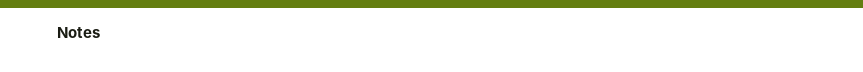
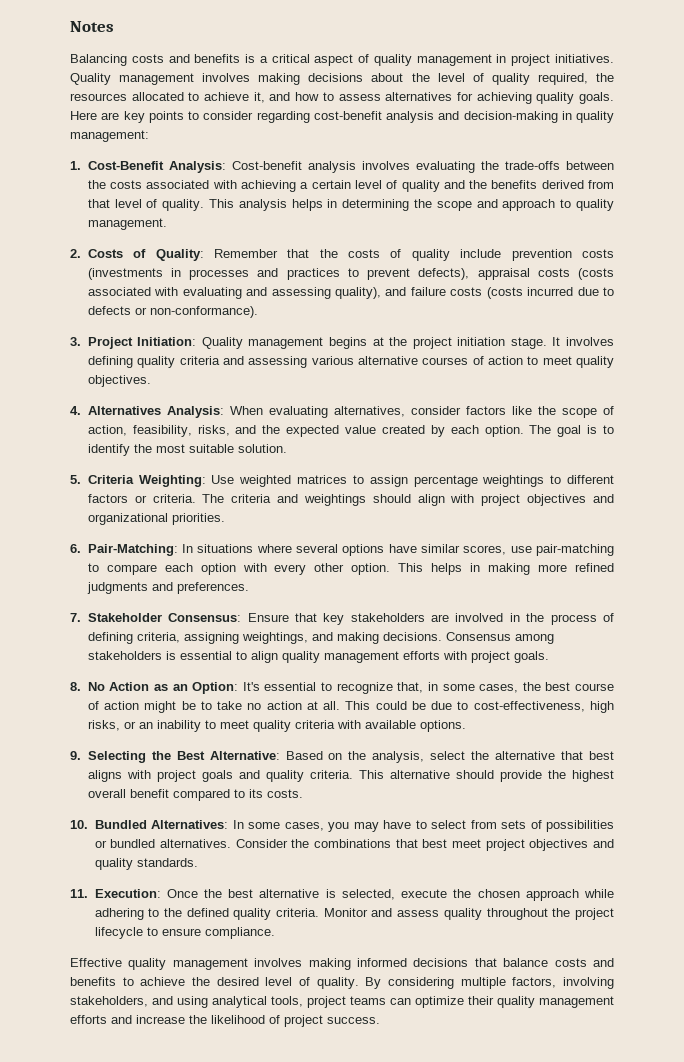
(100, 32) none -> [70,54,614,66] [70,73,614,85] [70,92,614,104] [70,111,614,123] [70,130,149,142] [70,161,614,173] [87,180,615,192] [87,199,615,211] [87,218,167,230] [70,249,614,261] [87,268,614,280] [87,287,615,299] [87,306,258,318] [70,337,614,349] [87,356,614,368] [87,375,151,387] [70,406,614,418] [87,425,614,437] [87,444,287,456] [70,475,614,487] [87,494,614,506] [87,513,225,525] [70,544,614,556] [87,563,614,575] [86,582,249,594] [70,613,614,625] [87,632,554,644] [87,651,549,663] [70,682,614,694] [87,701,614,713] [87,720,466,732] [70,751,615,763] [87,770,614,782] [87,789,303,801] [70,820,614,832] [94,839,614,851] [94,858,198,870] [70,889,615,901] [94,908,614,920] [94,927,275,939] [70,958,614,970] [70,977,614,989] [70,996,614,1008] [70,1015,380,1027] // Balancing costs and benefits is a critical aspect of quality management in project initiatives. Quality management involves making decisions about the level of quality required, the resources allocated to achieve it, and how to assess alternatives for achieving quality goals. Here are key points to consider regarding cost-benefit analysis and decision-making in quality management: // 1. Cost-Benefit Analysis: Cost-benefit analysis involves evaluating the trade-offs between the costs associated with achieving a certain level of quality and the benefits derived from that level of quality. This analysis helps in determining the scope and approach to quality management. // 2. Costs of Quality: Remember that the costs of quality include prevention costs (investments in processes and practices to prevent defects), appraisal costs (costs associated with evaluating and assessing quality), and failure costs (costs incurred due to defects or non-conformance). // 3. Project Initiation: Quality management begins at the project initiation stage. It involves defining quality criteria and assessing various alternative courses of action to meet quality objectives. // 4. Alternatives Analysis: When evaluating alternatives, consider factors like the scope of action, feasibility, risks, and the expected value created by each option. The goal is to identify the most suitable solution. // 5. Criteria Weighting: Use weighted matrices to assign percentage weightings to different factors or criteria. The criteria and weightings should align with project objectives and organizational priorities. // 6. Pair-Matching: In situations where several options have similar scores, use pair-matching to compare each option with every other option. This helps in making more refined judgments and preferences. // 7. Stakeholder Consensus: Ensure that key stakeholders are involved in the process of defining criteria, assigning weightings, and making decisions. Consensus among stakeholders is essential to align quality management efforts with project goals. // 8. No Action as an Option: It's essential to recognize that, in some cases, the best course of action might be to take no action at all. This could be due to cost-effectiveness, high risks, or an inability to meet quality criteria with available options. // 9. Selecting the Best Alternative: Based on the analysis, select the alternative that best aligns with project goals and quality criteria. This alternative should provide the highest overall benefit compared to its costs. // 10. Bundled Alternatives: In some cases, you may have to select from sets of possibilities or bundled alternatives. Consider the combinations that best meet project objectives and quality standards. // 11. Execution: Once the best alternative is selected, execute the chosen approach while adhering to the defined quality criteria. Monitor and assess quality throughout the project lifecycle to ensure compliance. // Effective quality management involves making informed decisions that balance costs and benefits to achieve the desired level of quality. By considering multiple factors, involving stakeholders, and using analytical tools, project teams can optimize their quality management efforts and increase the likelihood of project success.

